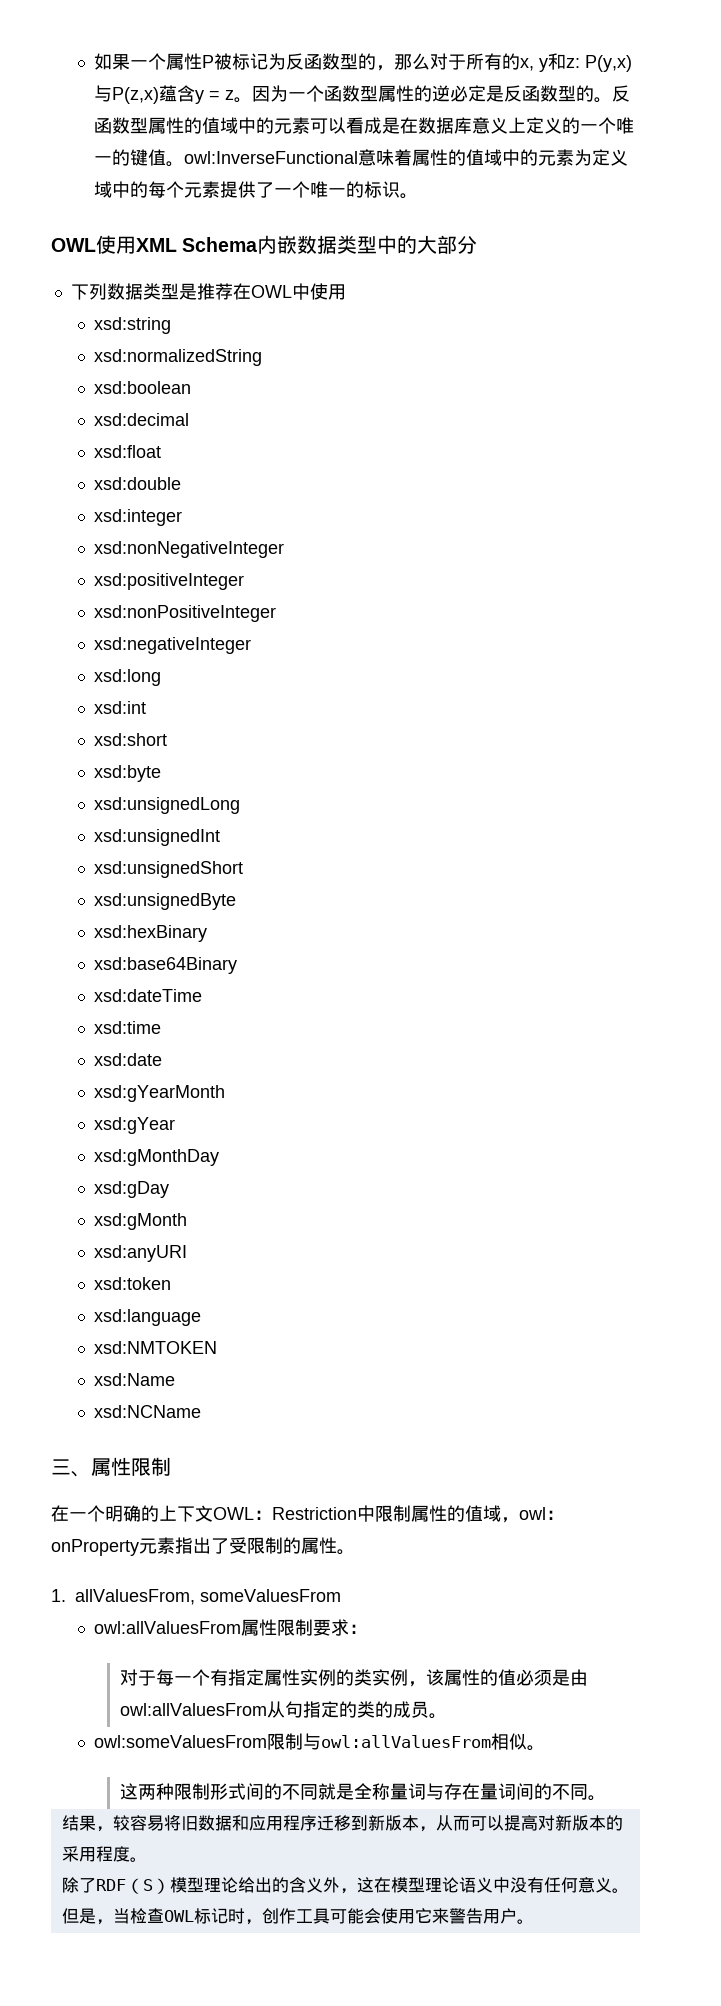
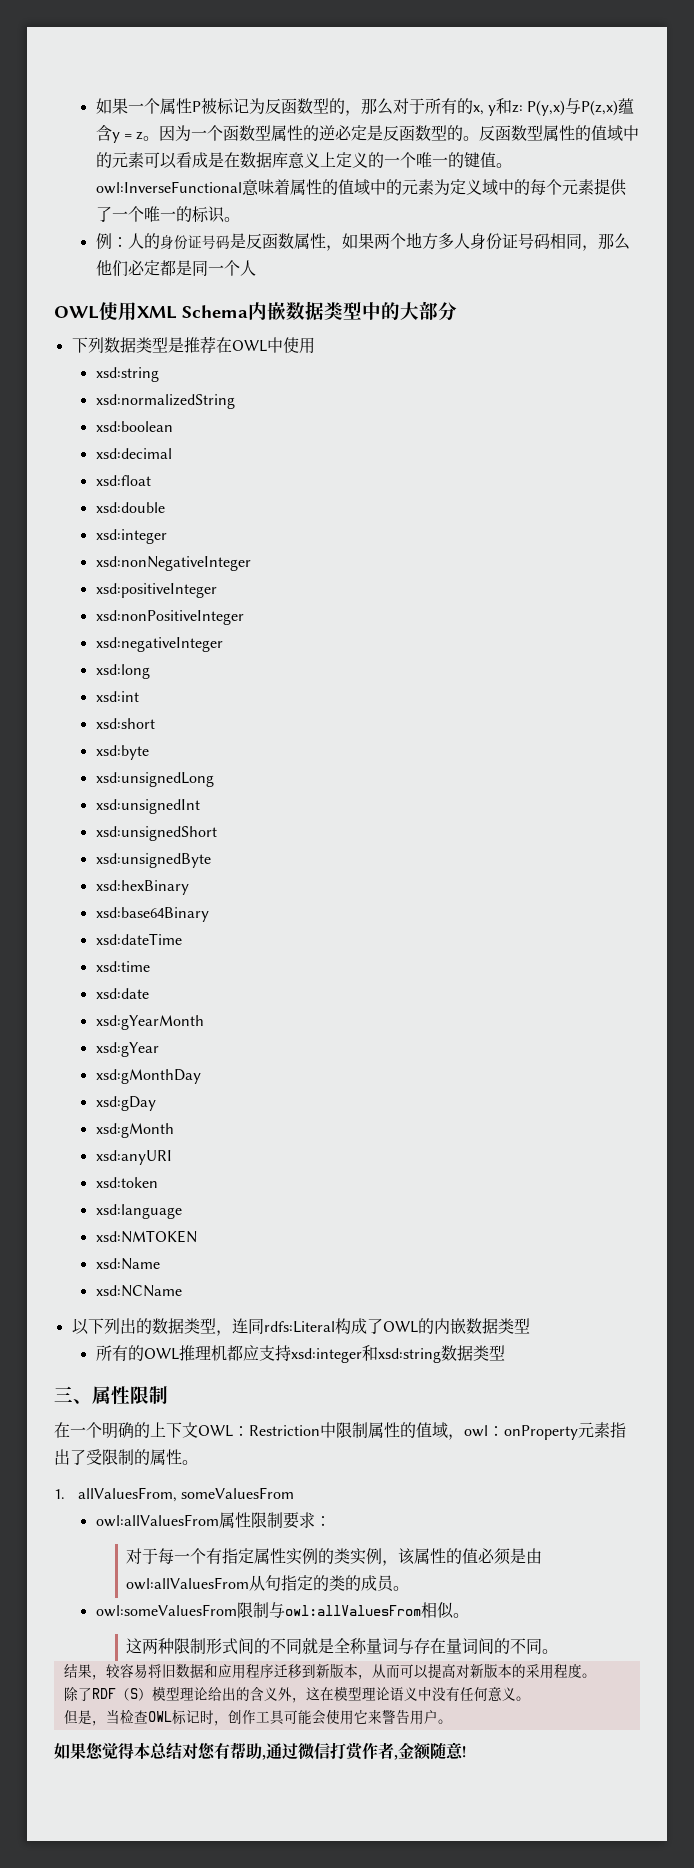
(418, 196) none -> [95,232,630,251] [95,260,256,277] // 例：人的身份证号码是反函数属性，如果两个地方多人身份证号码相同，那么他们必定都是同一个人
(201, 1411) none -> [71,1318,530,1336] [95,1345,505,1363] // 以下列出的数据类型，连同rdfs:Literal构成了OWL的内嵌数据类型 // 所有的OWL推理机都应支持xsd:integer和xsd:string数据类型
(534, 1921) none -> [54,1742,466,1760] // 如果您觉得本总结对您有帮助,通过微信打赏作者,金额随意!

